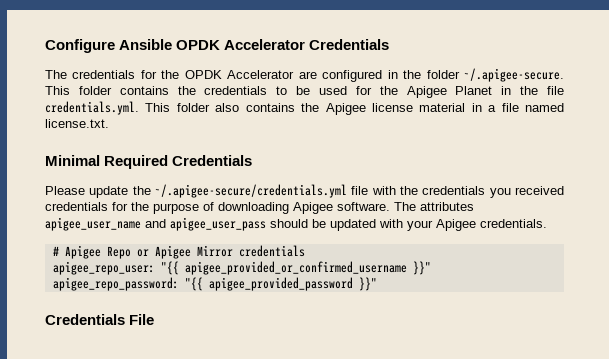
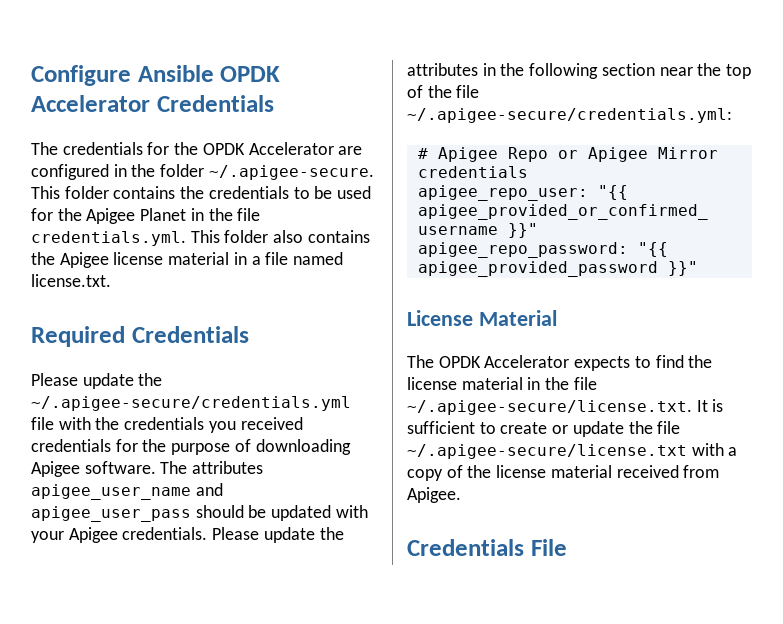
[45,155,100,166] Minimal -> (111, 280) none
(547, 223) none -> [212,527,344,543] [407,63,752,79] [407,85,480,98] [407,108,732,123] Please update the attributes in the following section near the top of the file ~/.apigee-secure/credentials.yml:
(377, 284) none -> [407,310,557,326] [407,355,713,371] [407,377,597,390] [407,399,724,415] [407,421,681,437] [407,443,738,459] [407,465,720,481] [407,487,461,503] // License Material // The OPDK Accelerator expects to find the license material in the file ~/.apigee-secure/license.txt. It is sufficient to create or update the file ~/.apigee-secure/license.txt with a copy of the license material received from Apigee.

